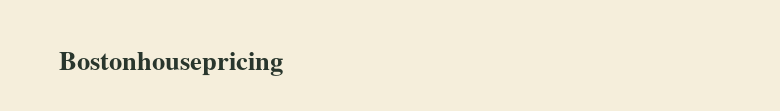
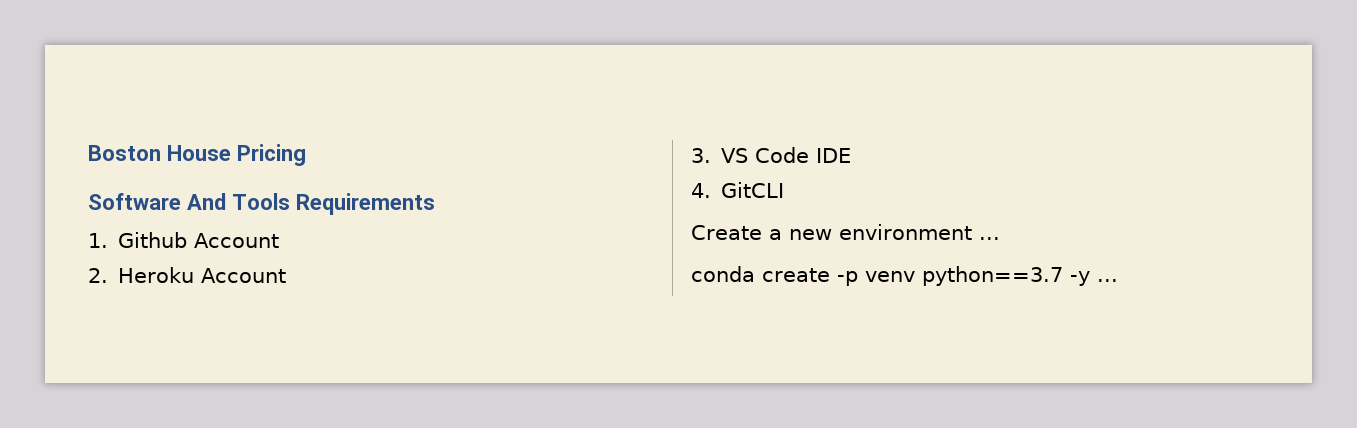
[59,52,283,76] Bostonhousepricing -> [88,144,306,166] [88,193,435,215] [88,232,280,248] [88,267,287,283] [691,147,852,163] [691,182,785,198] [691,224,1000,240] [691,266,1118,286] Boston House Pricing // Software And Tools Requirements // 1. Github Account // 2. Heroku Account // 3. VS Code IDE // 4. GitCLI // Create a new environment ... // conda create -p venv python==3.7 -y ...

